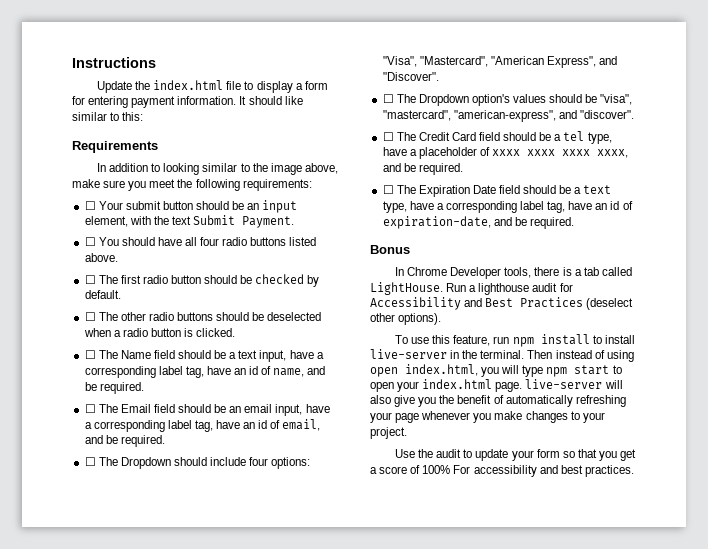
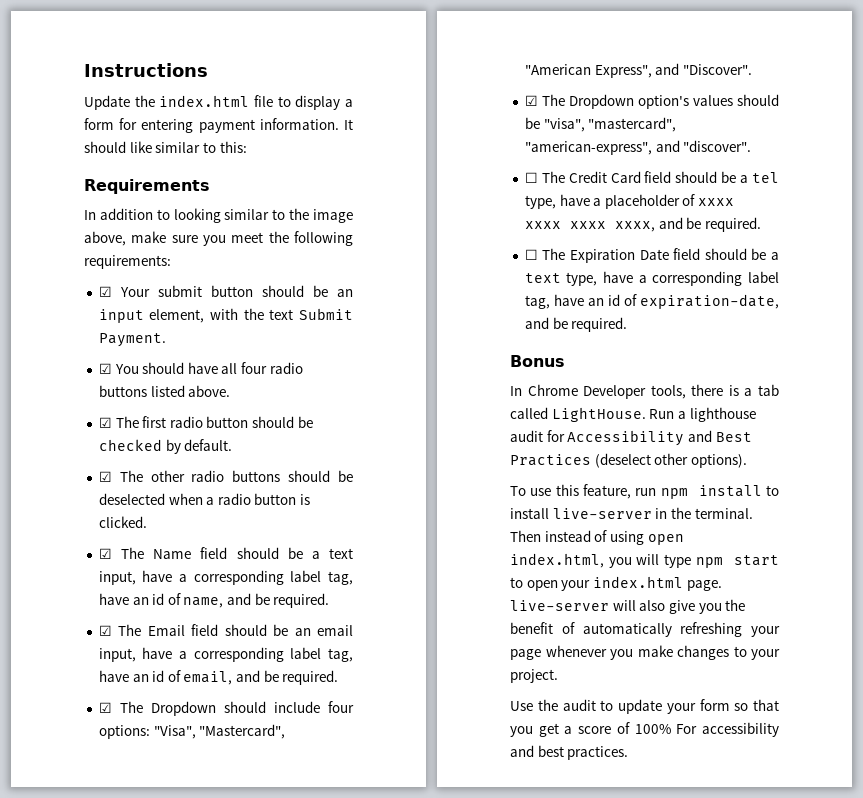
[84,201,96,210] ☐ -> [98,286,112,297] ☑
[84,237,96,246] ☐ -> [98,363,112,374] ☑
[84,275,96,284] ☐ -> [98,417,112,428] ☑
[84,312,96,321] ☐ -> [98,471,112,482] ☑
[84,350,96,359] ☐ -> [98,548,112,559] ☑
[84,404,96,413] ☐ -> [98,625,112,636] ☑
[84,457,96,466] ☐ -> [98,702,112,713] ☑
[382,94,394,103] ☐ -> [524,95,538,106] ☑

